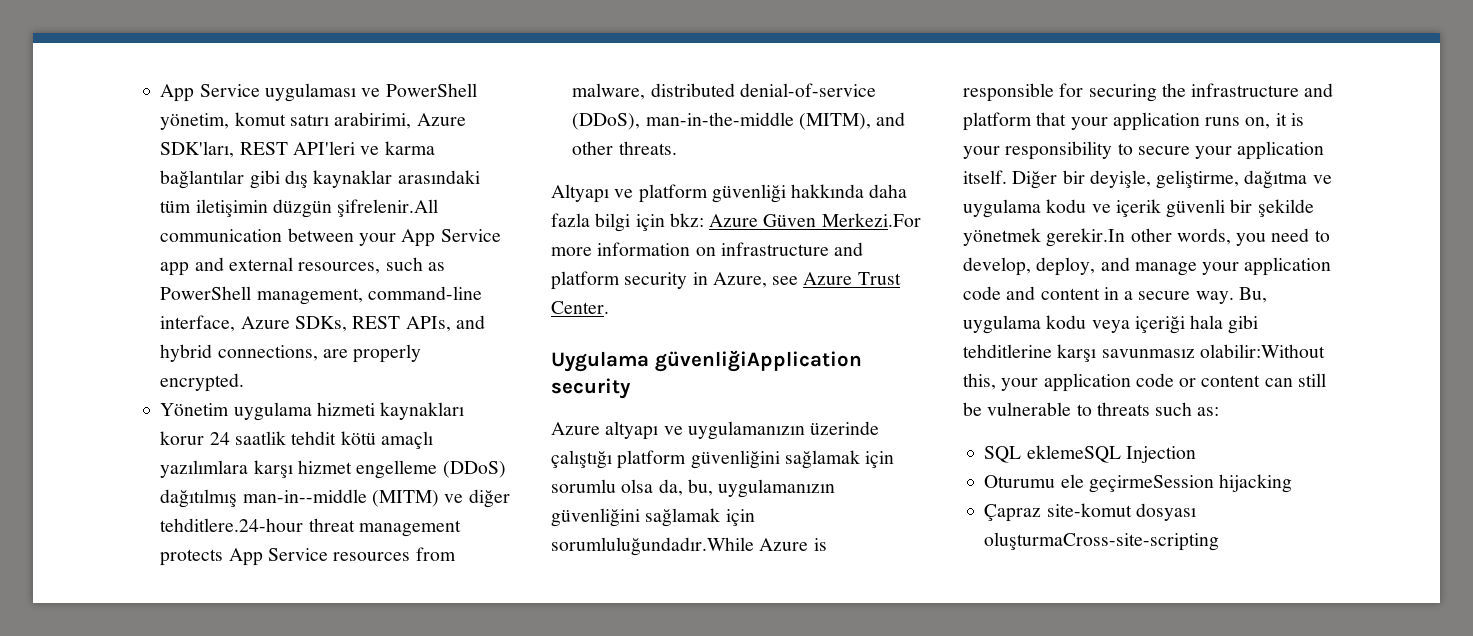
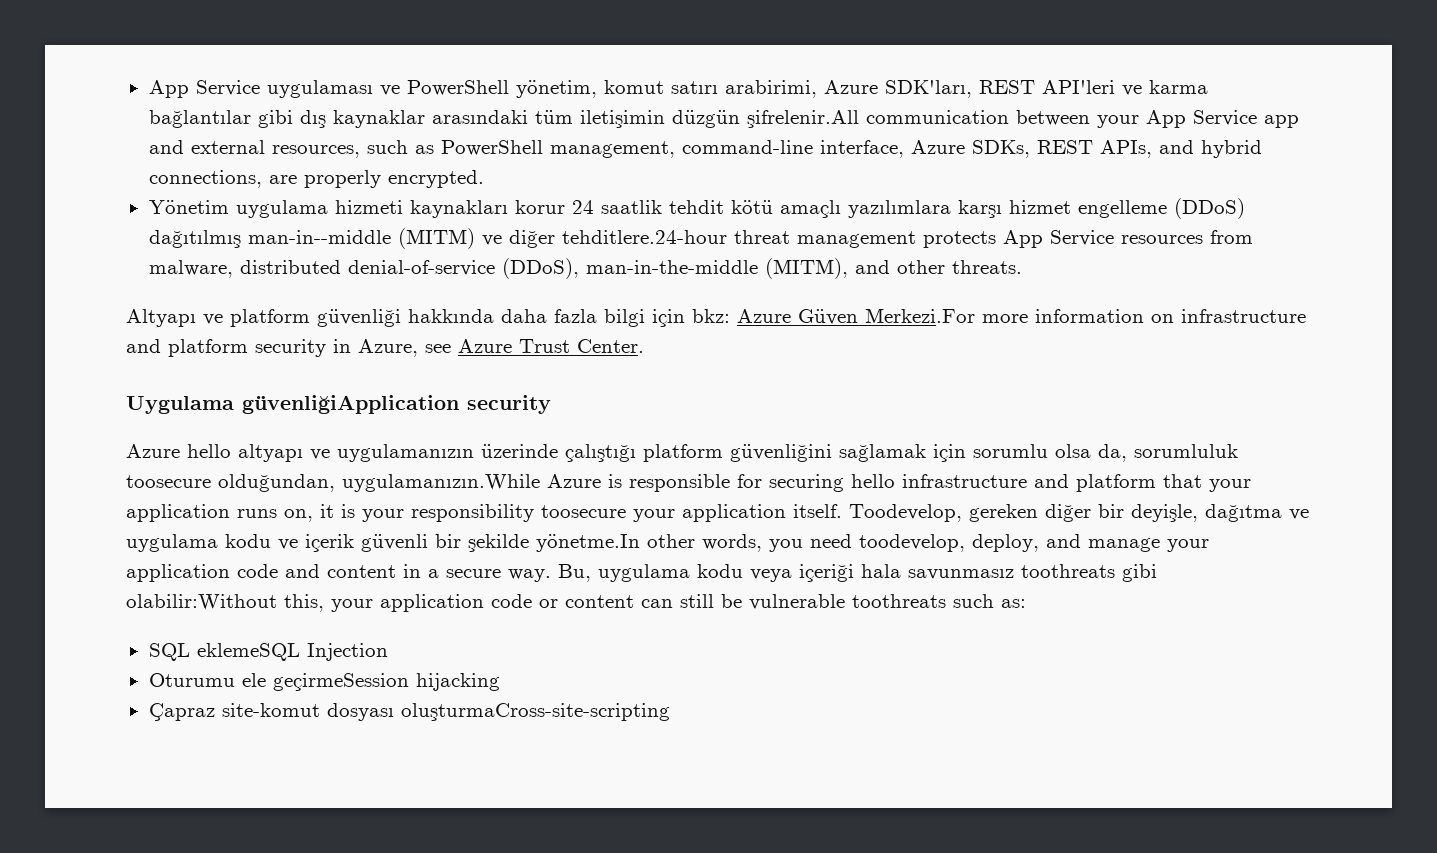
(600, 428) none -> [187,444,231,458] hello
[687,479,836,498] [551,508,755,527] [551,537,754,556] bu, uygulamanızın güvenliğini sağlamak için sorumluluğundadır.While -> [1134,444,1238,458] [126,474,540,492] sorumluluk toosecure olduğundan, uygulamanızın.While
[1161,83,1186,97] the -> [851,474,895,488] hello
[1117,143,1190,155] to secure -> [541,505,626,518] toosecure
[1012,171,1058,189] Diğer -> [849,504,1091,522] Toodevelop, gereken diğer
[1156,170,1240,189] geliştirme, -> (1198, 513) none
[963,228,1126,247] yönetmek gerekir.In -> [536,534,640,552] yönetme.In
[1314,230,1330,242] [963,257,1031,276] to develop, -> [859,534,965,552] toodevelop,
[1228,315,1259,334] [963,344,1195,362] gibi tehditlerine karşı savunmasız -> [908,564,1157,582] savunmasız toothreats gibi
[1076,402,1150,416] to threats -> [852,594,946,608] toothreats

